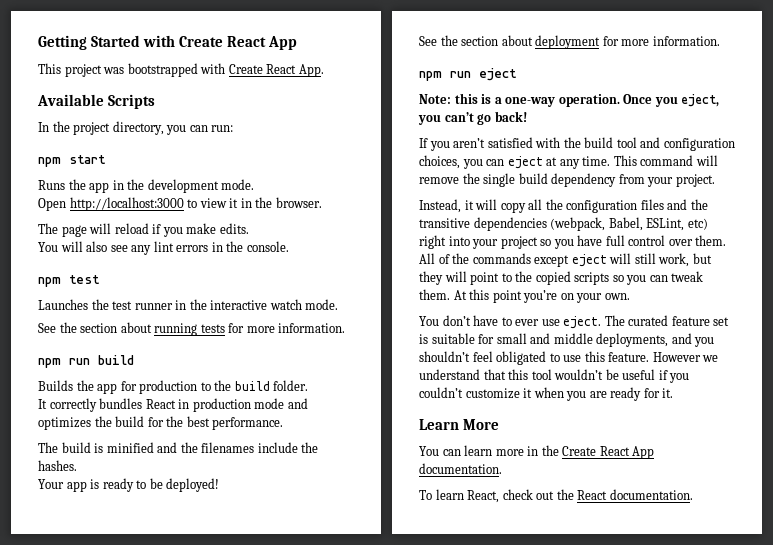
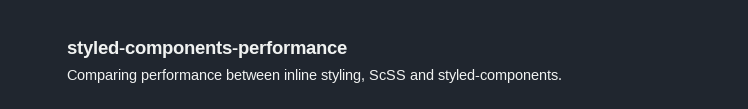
[38,35,298,50] [38,63,324,77] [37,94,155,109] [38,121,234,135] [38,155,106,167] [38,179,255,193] [38,197,322,211] [38,223,249,237] [38,241,289,255] [38,275,100,287] [38,299,339,310] [38,322,346,336] [38,355,134,368] [38,380,309,394] [38,398,308,412] [38,416,284,430] [38,442,319,453] [38,460,77,471] [38,478,220,492] [419,35,720,49] [419,68,517,81] [419,93,720,107] [418,111,527,125] [419,137,735,151] [419,155,718,169] [419,173,715,187] [419,199,708,213] [419,217,708,231] [419,235,727,249] [419,253,712,267] [419,271,704,285] [419,289,630,303] [419,315,730,329] [419,333,715,347] [419,351,719,365] [419,369,690,383] [419,387,674,401] [419,419,499,430] [419,445,655,459] [419,463,502,474] [419,489,693,503] Getting Started with Create React App // This project was bootstrapped with Create React App. // Available Scripts // In the project directory, you can run: // npm start // Runs the app in the development mode. // Open http://localhost:3000 to view it in the browser. // The page will reload if you make edits. // You will also see any lint errors in the console. // npm test // Launches the test runner in the interactive watch mode. // See the section about running tests for more information. // npm run build // Builds the app for production to the build folder. // It correctly bundles React in production mode and optimizes the build for the best performance. // The build is minified and the filenames include the hashes. // Your app is ready to be deployed! // See the section about deployment for more information. // npm run eject // Note: this is a one-way operation. Once you eject, you can’t go back! // If you aren’t satisfied with the build tool and configuration choices, you can eject at any time. This command will remove the single build dependency from your project. // Instead, it will copy all the configuration files and the transitive dependencies (webpack, Babel, ESLint, etc) right into your project so you have full control over them. All of the commands except eject will still work, but they will point to the copied scripts so you can tweak them. At this point you’re on your own. // You don’t have to ever use eject. The curated feature set is suitable for small and middle deployments, and you shouldn’t feel obligated to use this feature. However we understand that this tool wouldn’t be useful if you couldn’t customize it when you are ready for it. // Learn More // You can learn more in the Create React App documentation. // To learn React, check out the React documentation. -> [67,41,347,58] [67,69,562,83] styled-components-performance // Comparing performance between inline styling, ScSS and styled-components.

